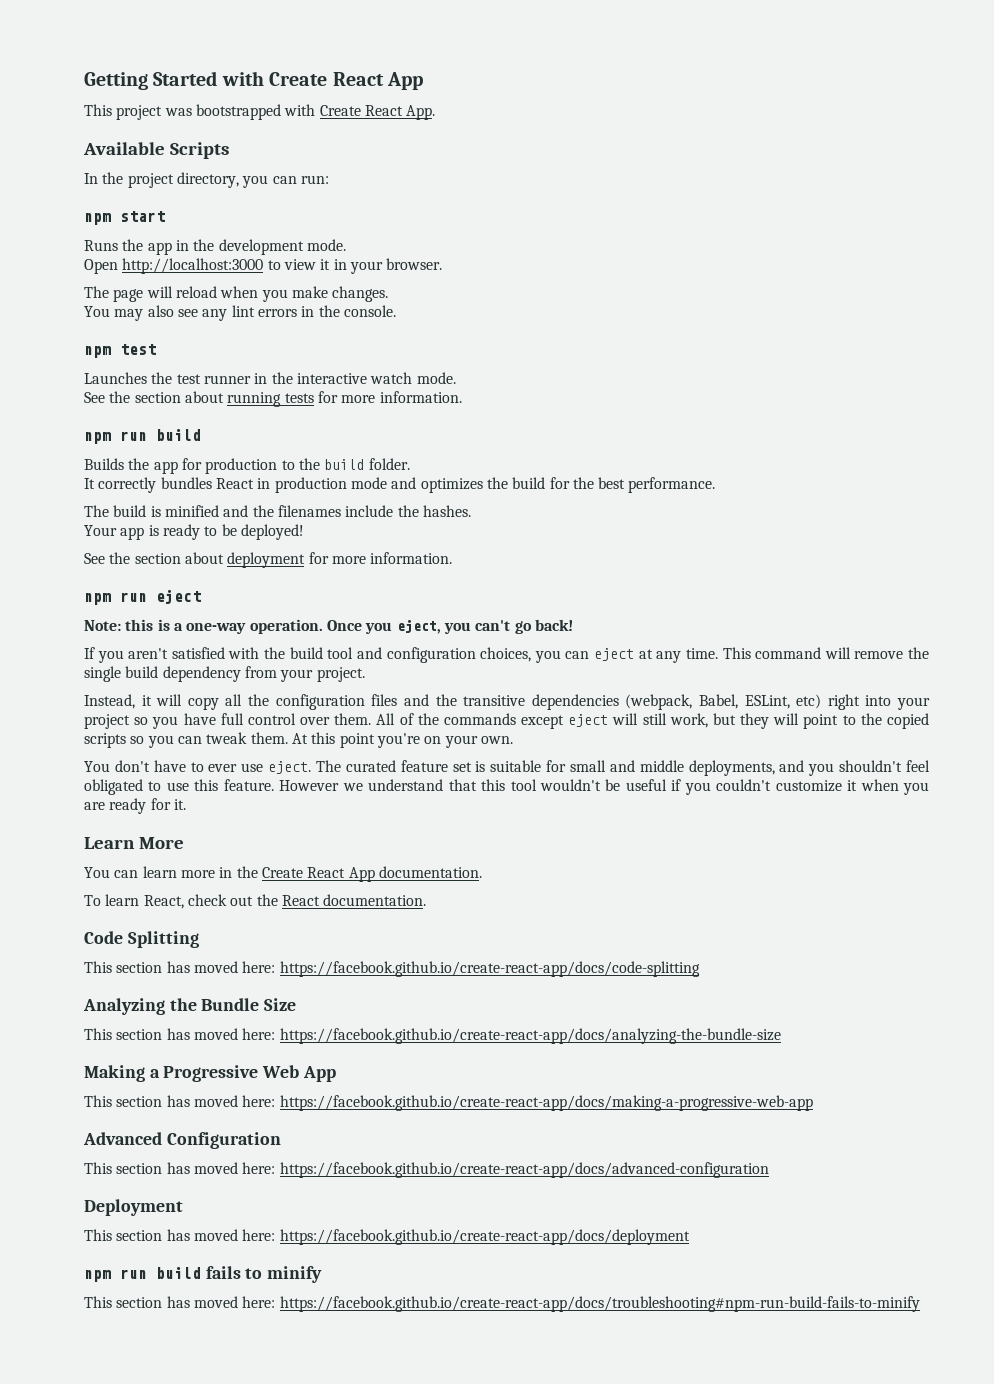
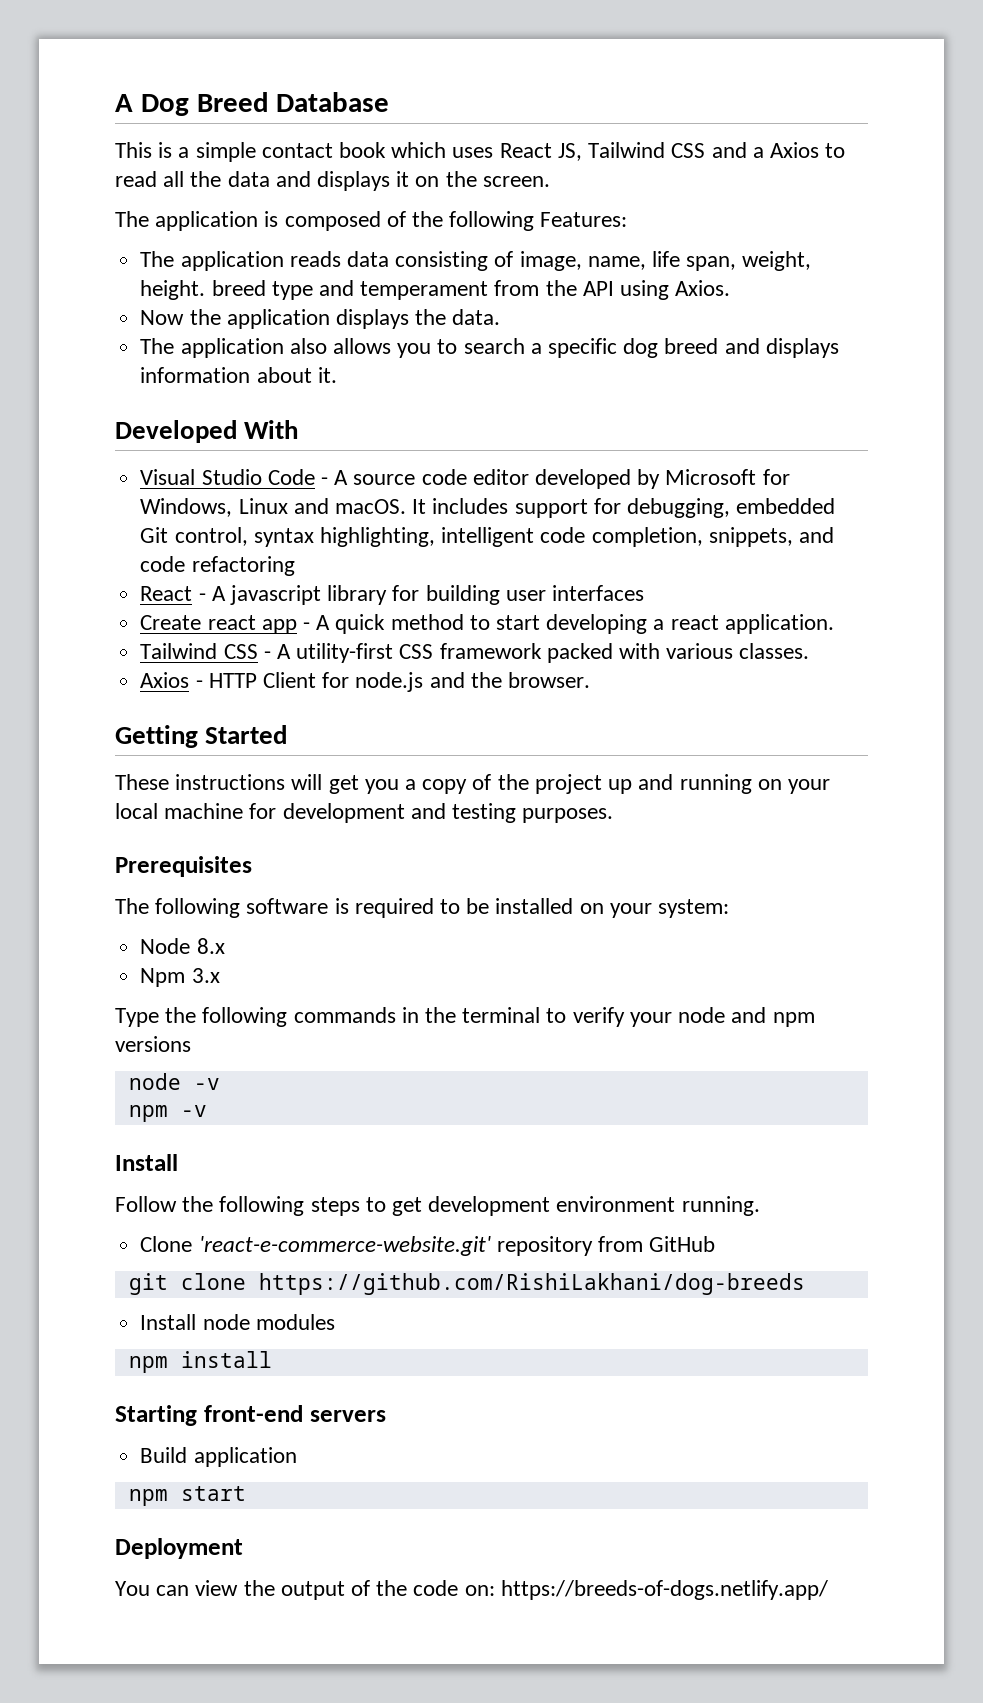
[84,71,423,90] [84,104,436,120] [83,142,229,159] [84,172,329,188] [84,211,165,225] [84,239,346,255] [84,258,443,274] [84,286,389,302] [84,305,396,321] [84,344,156,358] [84,372,456,384] [84,391,462,407] [84,429,201,444] [84,458,410,474] [84,477,716,493] [84,505,471,517] [84,524,304,540] [84,552,453,568] [84,589,201,605] [84,619,573,634] [84,647,929,663] [84,666,365,682] [84,694,930,710] [84,713,929,729] [84,732,513,748] [84,760,930,776] [84,779,930,795] [84,798,186,814] [84,837,184,849] [84,866,482,882] [84,894,427,909] [84,931,199,948] [84,961,700,977] [83,998,297,1015] [84,1028,781,1044] [84,1065,336,1082] [84,1095,813,1111] [83,1132,281,1149] [84,1162,769,1178] [84,1199,183,1216] [84,1229,690,1245] [84,1266,323,1283] [84,1296,920,1312] Getting Started with Create React App // This project was bootstrapped with Create React App. // Available Scripts // In the project directory, you can run: // npm start // Runs the app in the development mode. // Open http://localhost:3000 to view it in your browser. // The page will reload when you make changes. // You may also see any lint errors in the console. // npm test // Launches the test runner in the interactive watch mode. // See the section about running tests for more information. // npm run build // Builds the app for production to the build folder. // It correctly bundles React in production mode and optimizes the build for the best performance. // The build is minified and the filenames include the hashes. // Your app is ready to be deployed! // See the section about deployment for more information. // npm run eject // Note: this is a one-way operation. Once you eject, you can't go back! // If you aren't satisfied with the build tool and configuration choices, you can eject at any time. This command will remove the single build dependency from your project. // Instead, it will copy all the configuration files and the transitive dependencies (webpack, Babel, ESLint, etc) right into your project so you have full control over them. All of the commands except eject will still work, but they will point to the copied scripts so you can tweak them. At this point you're on your own. // You don't have to ever use eject. The curated feature set is suitable for small and middle deployments, and you shouldn't feel obligated to use this feature. However we understand that this tool wouldn't be useful if you couldn't customize it when you are ready for it. // Learn More // You can learn more in the Create React App documentation. // To learn React, check out the React documentation. // Code Splitting // This section has moved here: https://facebook.github.io/create-react-app/docs/code-splitting // Analyzing the Bundle Size // This section has moved here: https://facebook.github.io/create-react-app/docs/analyzing-the-bundle-size // Making a Progressive Web App // This section has moved here: https://facebook.github.io/create-react-app/docs/making-a-progressive-web-app // Advanced Configuration // This section has moved here: https://facebook.github.io/create-react-app/docs/advanced-configuration // Deployment // This section has moved here: https://facebook.github.io/create-react-app/docs/deployment // npm run build fails to minify // This section has moved here: https://facebook.github.io/create-react-app/docs/troubleshooting#npm-run-build-fails-to-minify -> [115,92,390,116] [115,142,846,162] [115,171,550,191] [115,211,628,231] [140,251,812,271] [140,280,731,300] [140,309,501,329] [140,338,839,358] [140,367,337,383] [115,420,299,443] [140,469,790,489] [140,498,836,518] [140,527,834,547] [140,556,295,576] [140,585,644,605] [140,614,834,634] [140,643,810,663] [140,672,590,692] [115,725,288,748] [115,774,830,794] [115,803,614,823] [115,856,252,877] [115,898,730,918] [140,938,225,954] [140,968,220,987] [115,1007,815,1027] [115,1036,191,1052] [128,1073,220,1090] [128,1105,207,1122] [115,1154,178,1171] [115,1196,760,1216] [140,1236,716,1256] [128,1273,805,1295] [140,1314,335,1330] [128,1351,272,1373] [115,1405,386,1426] [140,1447,297,1467] [128,1486,246,1506] [115,1538,243,1559] [115,1580,828,1600] A Dog Breed Database // This is a simple contact book which uses React JS, Tailwind CSS and a Axios to read all the data and displays it on the screen. // The application is composed of the following Features: // The application reads data consisting of image, name, life span, weight, height. breed type and temperament from the API using Axios. // Now the application displays the data. // The application also allows you to search a specific dog breed and displays information about it. // Developed With // Visual Studio Code - A source code editor developed by Microsoft for Windows, Linux and macOS. It includes support for debugging, embedded Git control, syntax highlighting, intelligent code completion, snippets, and code refactoring // React - A javascript library for building user interfaces // Create react app - A quick method to start developing a react application. // Tailwind CSS - A utility-first CSS framework packed with various classes. // Axios - HTTP Client for node.js and the browser. // Getting Started // These instructions will get you a copy of the project up and running on your local machine for development and testing purposes. // Prerequisites // The following software is required to be installed on your system: // Node 8.x // Npm 3.x // Type the following commands in the terminal to verify your node and npm versions // node -v // npm -v // Install // Follow the following steps to get development environment running. // Clone 'react-e-commerce-website.git' repository from GitHub // git clone https://github.com/RishiLakhani/dog-breeds // Install node modules // npm install // Starting front-end servers // Build application // npm start // Deployment // You can view the output of the code on: https://breeds-of-dogs.netlify.app/

